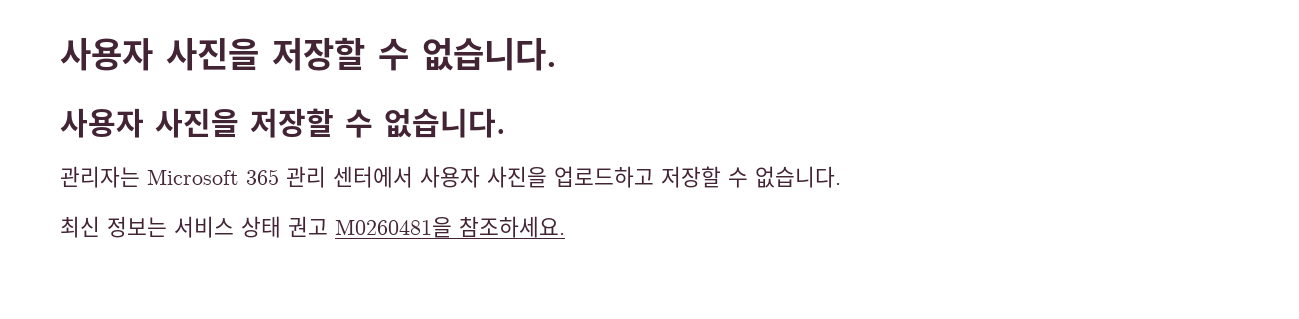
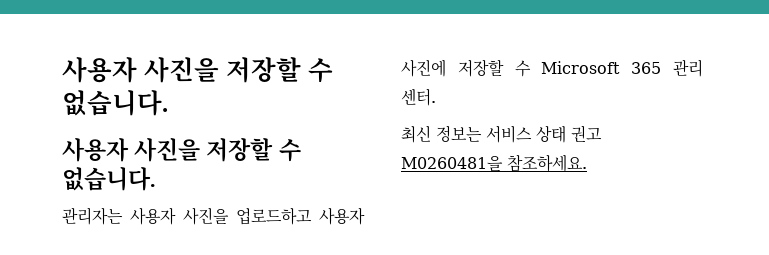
[147,166,841,188] Microsoft 365 관리 센터에서 사용자 사진을 업로드하고 저장할 수 없습니다. -> [130,207,365,225] [401,59,703,77] [401,88,436,106] 사용자 사진을 업로드하고 사용자 사진에 저장할 수 Microsoft 365 관리 센터.

